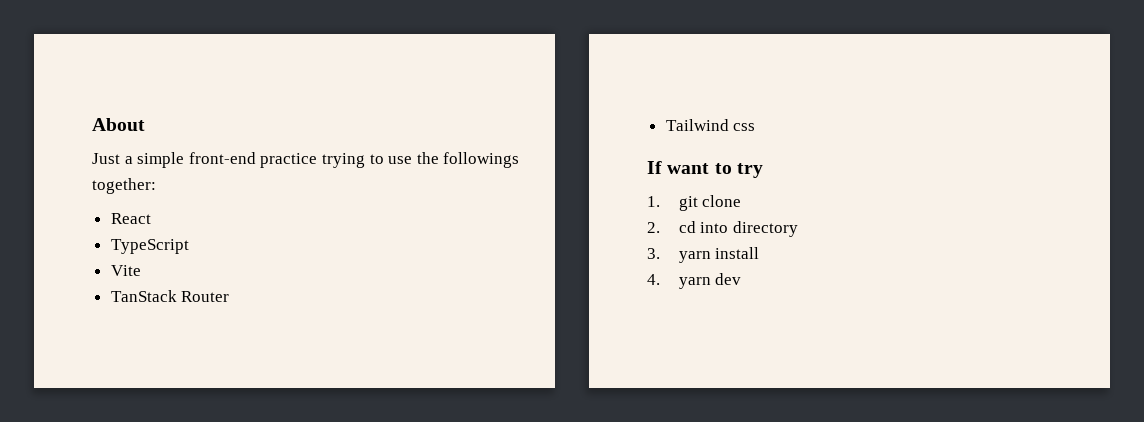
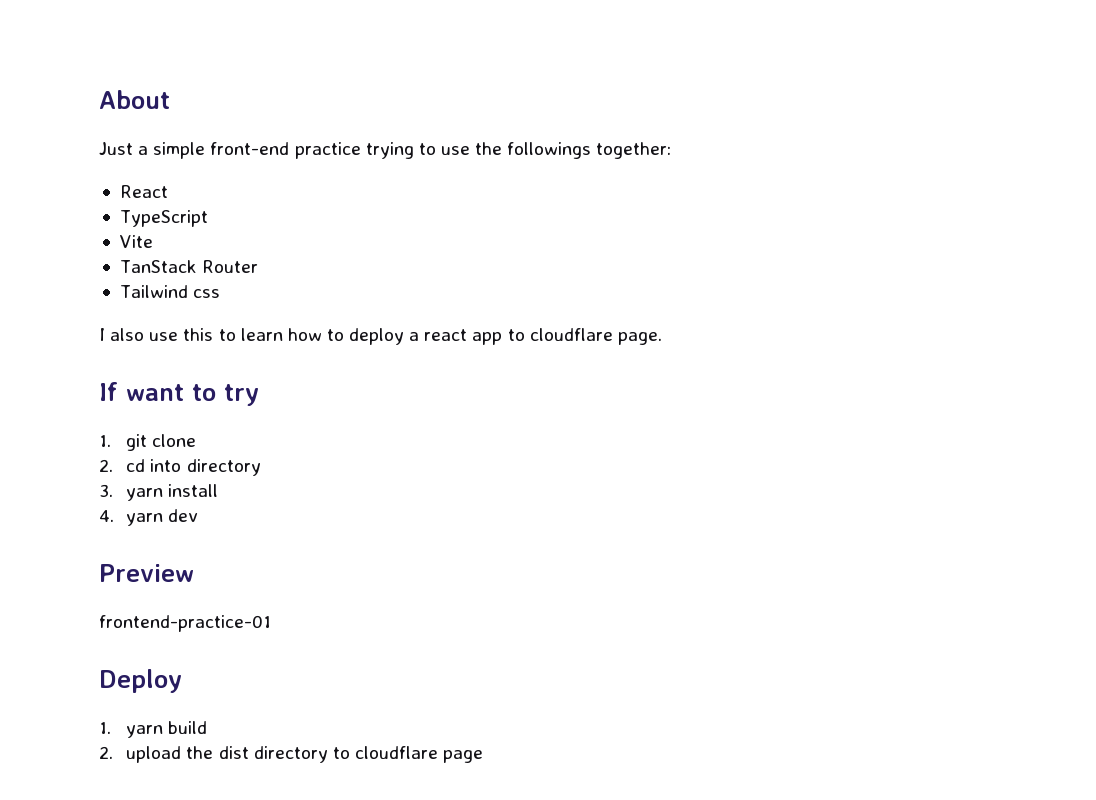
(756, 127) none -> [99,328,662,345] // I also use this to learn how to deploy a react app to cloudflare page.
(742, 279) none -> [99,564,194,582] [99,615,271,632] [99,669,182,693] [99,721,208,738] [99,746,484,763] // Preview // frontend-practice-01 // Deploy // 1. yarn build // 2. upload the dist directory to cloudflare page

